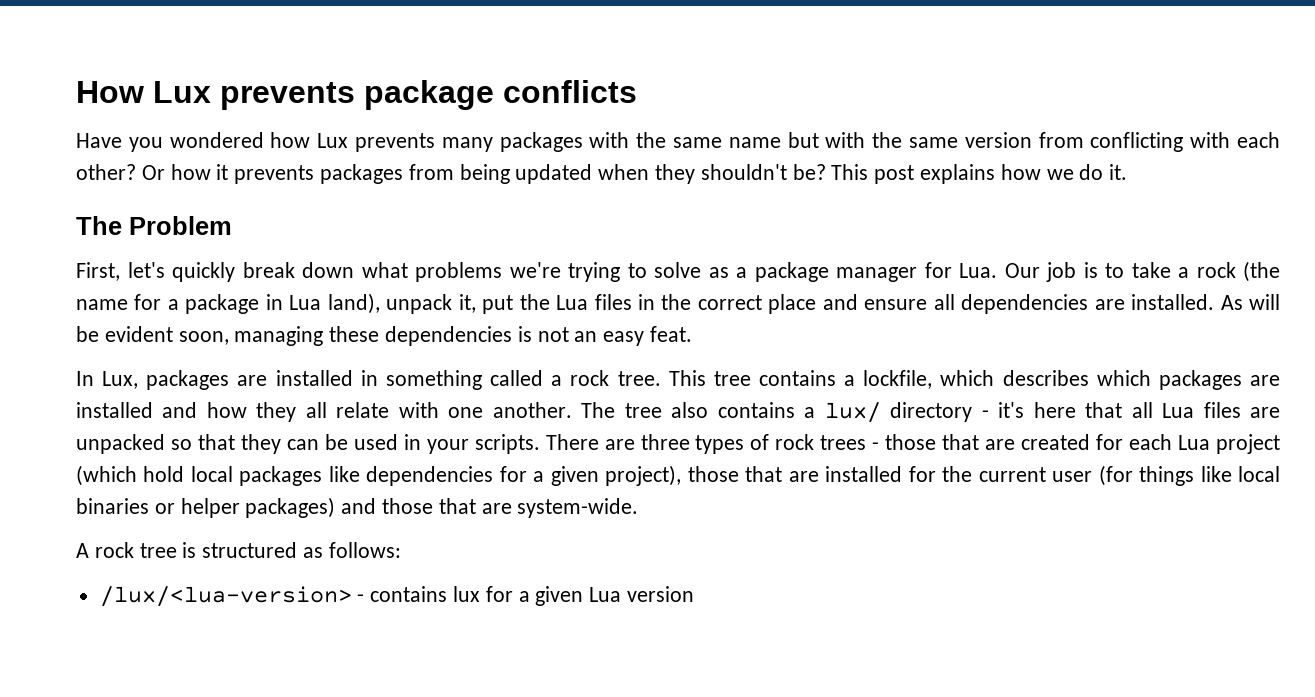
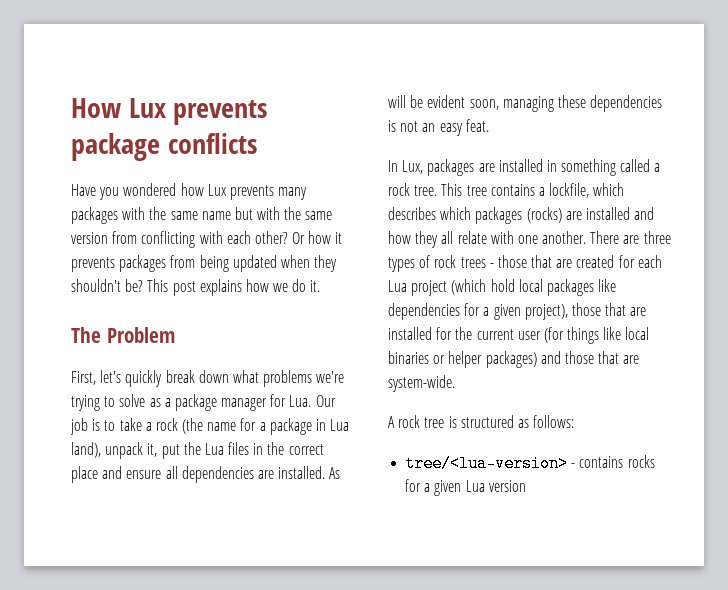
(1242, 380) none -> [526,207,562,223] (rocks)
[581,402,1281,423] [76,434,540,454] The tree also contains a lux/ directory - it's here that all Lua files are unpacked so that they can be used in your scripts. -> (587, 237) none
[99,586,352,607] /lux/<lua-version> -> [405,455,569,472] tree/<lua-version>
[453,586,481,602] lux -> [627,455,655,468] rocks

